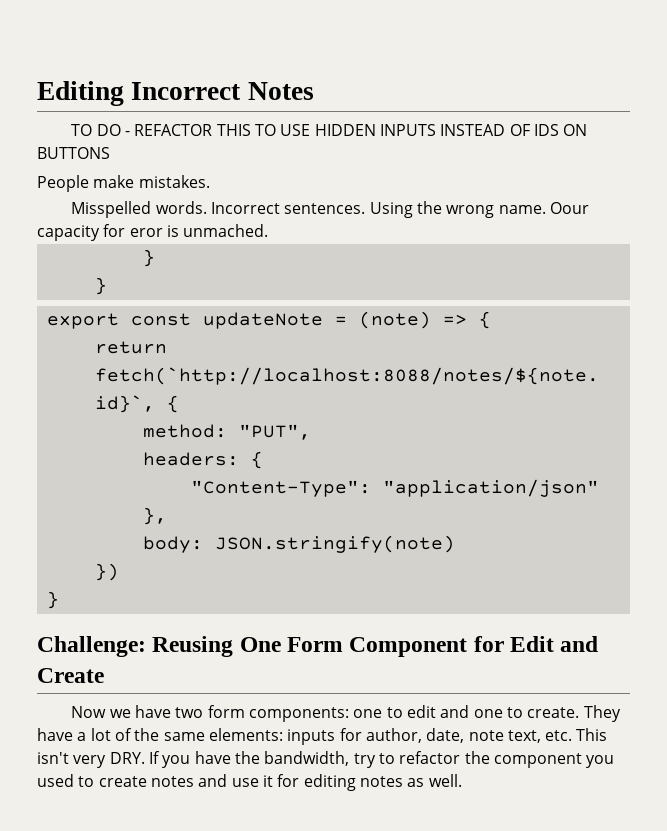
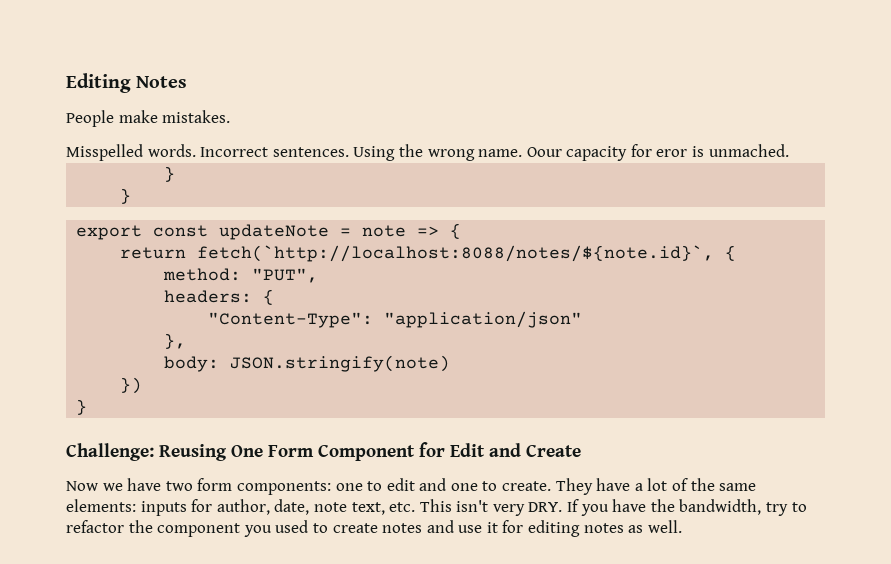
[131,82,242,100] Incorrect -> (131, 83) none
[71,124,588,136] [37,147,110,159] // TO DO - REFACTOR THIS TO USE HIDDEN INPUTS INSTEAD OF IDS ON BUTTONS -> (188, 82) none
[358,311,431,329] (note) -> [362,225,407,237] note

